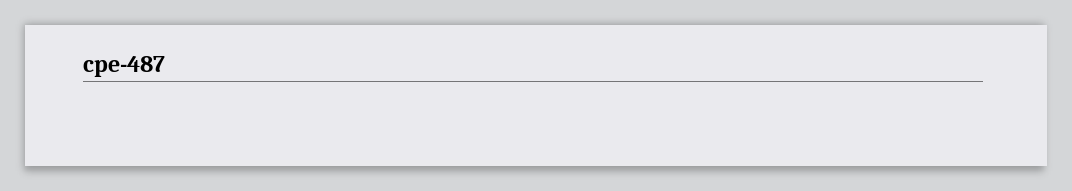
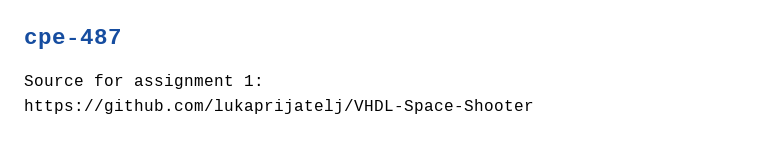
(165, 66) none -> [24,74,264,89] [24,99,534,114] // Source for assignment 1: https://github.com/lukaprijatelj/VHDL-Space-Shooter

